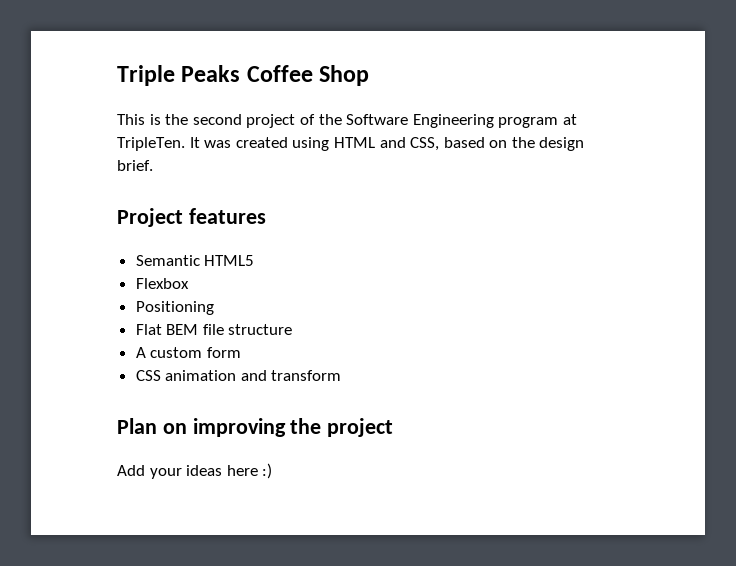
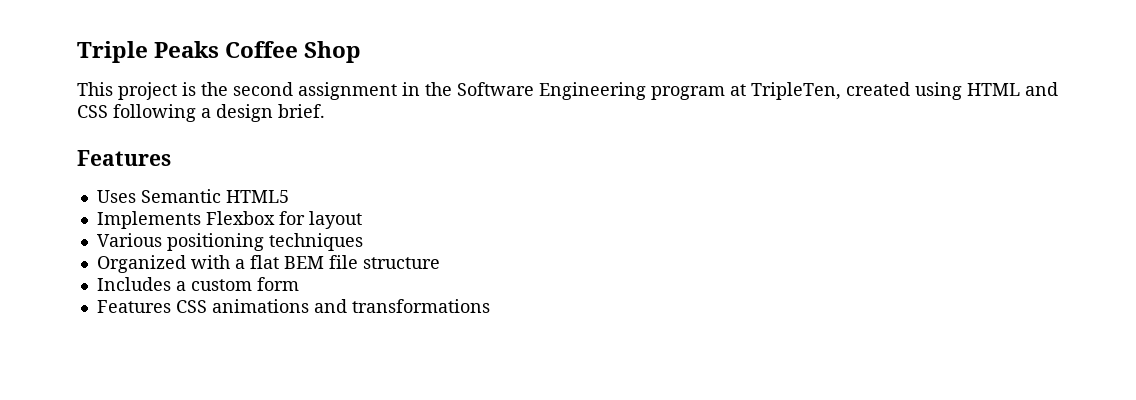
(145, 119) none -> [118,82,177,100] project
[246,114,315,128] project of -> [298,82,420,100] assignment in
[117,137,232,151] TripleTen. It was -> [751,82,841,100] TripleTen,
[410,137,535,151] CSS, based on the -> [77,104,211,122] CSS following a
[117,208,266,227] Project features // -> [77,150,171,166] [96,190,136,203] Features // Uses
(255, 260) none -> [96,211,201,229] Implements
[135,301,214,315] [135,324,162,335] // Positioning // Flat -> [278,211,362,229] [96,233,363,251] [96,255,279,273] for layout // Various positioning techniques // Organized with a flat
[135,347,146,358] A -> [96,277,186,291] Includes a
[135,370,342,381] [117,418,394,437] [117,463,273,479] CSS animation and transform // Plan on improving the project // Add your ideas here :) -> [96,299,490,313] Features CSS animations and transformations

